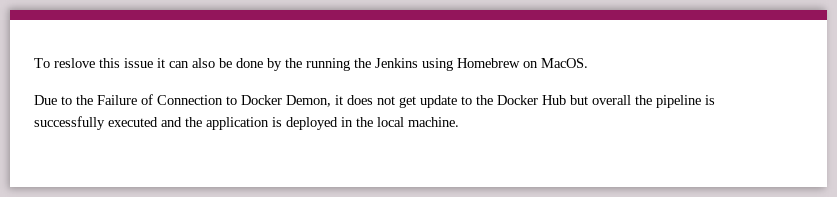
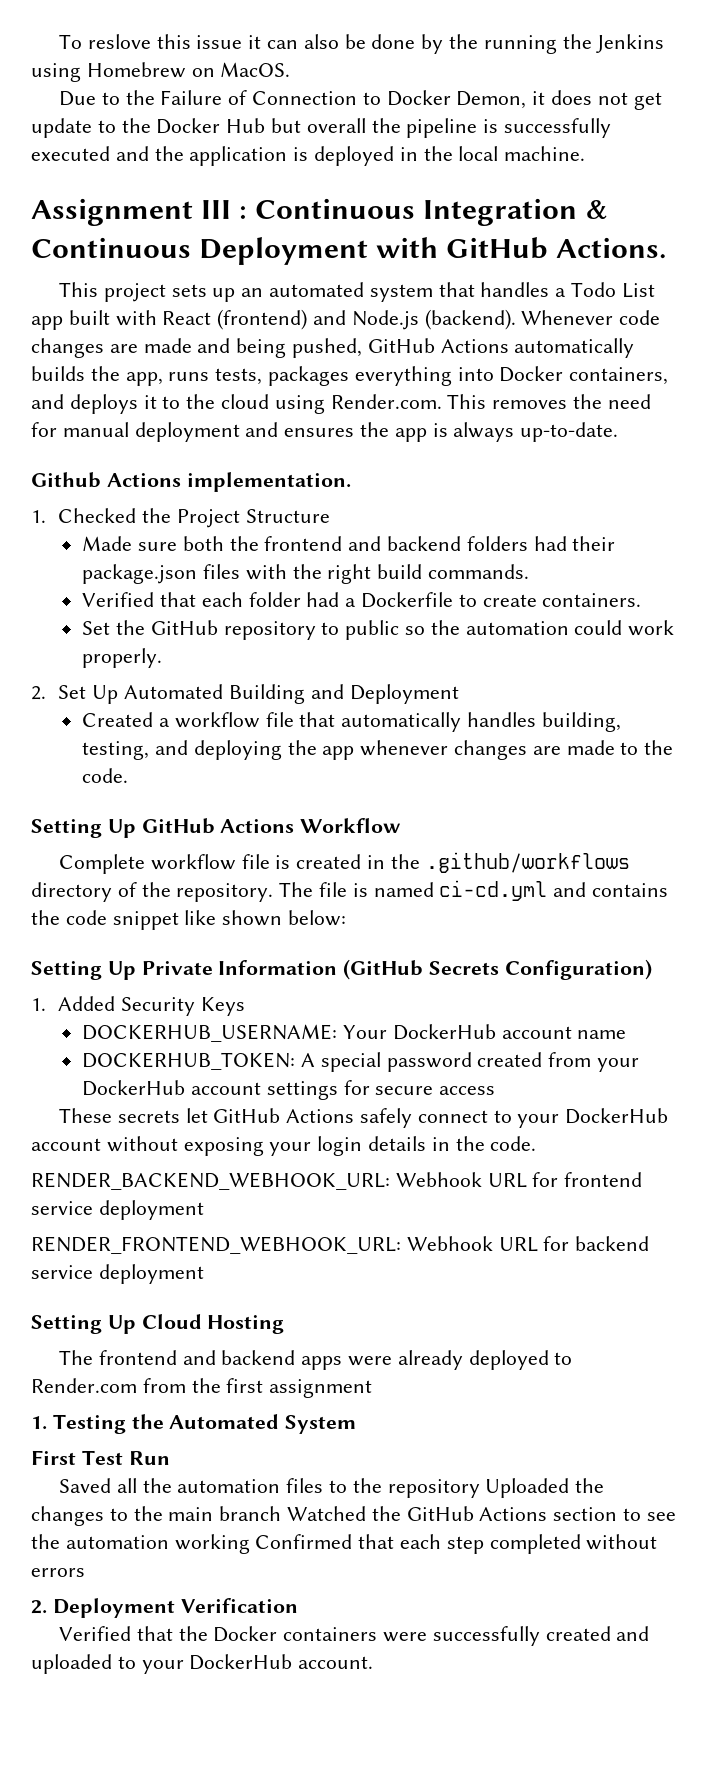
(459, 122) none -> [31,198,608,226] [31,237,667,265] [59,282,655,302] [31,309,661,330] [31,338,635,358] [31,366,669,386] [31,394,651,414] [31,422,619,442] [31,472,351,492] [31,508,330,528] [82,536,616,551] [82,564,529,584] [82,592,642,608] [82,620,675,640] [82,648,163,668] [31,684,459,704] [82,712,621,732] [82,740,674,760] [82,768,129,783] [31,818,402,838] [59,852,630,874] [31,880,669,902] [31,910,347,930] [31,959,652,980] [31,996,246,1016] [82,1024,627,1042] [82,1052,639,1072] [82,1080,496,1100] [59,1108,669,1128] [31,1136,537,1156] [31,1172,643,1190] [31,1200,204,1220] [31,1236,650,1254] [31,1264,204,1284] [31,1314,285,1334] [59,1350,573,1370] [31,1378,373,1398] [31,1414,357,1434] [31,1450,170,1465] [59,1478,605,1498] [31,1506,676,1526] [31,1534,658,1554] [31,1568,85,1577] [31,1598,298,1618] [59,1626,650,1646] [31,1654,374,1674] // Assignment III : Continuous Integration & Continuous Deployment with GitHub Actions. // This project sets up an automated system that handles a Todo List app built with React (frontend) and Node.js (backend). Whenever code changes are made and being pushed, GitHub Actions automatically builds the app, runs tests, packages everything into Docker containers, and deploys it to the cloud using Render.com. This removes the need for manual deployment and ensures the app is always up-to-date. // Github Actions implementation. // 1. Checked the Project Structure // Made sure both the frontend and backend folders had their package.json files with the right build commands. // Verified that each folder had a Dockerfile to create containers. // Set the GitHub repository to public so the automation could work properly. // 2. Set Up Automated Building and Deployment // Created a workflow file that automatically handles building, testing, and deploying the app whenever changes are made to the code. // Setting Up GitHub Actions Workflow // Complete workflow file is created in the .github/workflows directory of the repository. The file is named ci-cd.yml and contains the code snippet like shown below: // Setting Up Private Information (GitHub Secrets Configuration) // 1. Added Security Keys // DOCKERHUB_USERNAME: Your DockerHub account name // DOCKERHUB_TOKEN: A special password created from your DockerHub account settings for secure access // These secrets let GitHub Actions safely connect to your DockerHub account without exposing your login details in the code. // RENDER_BACKEND_WEBHOOK_URL: Webhook URL for frontend service deployment // RENDER_FRONTEND_WEBHOOK_URL: Webhook URL for backend service deployment // Setting Up Cloud Hosting // The frontend and backend apps were already deployed to Render.com from the first assignment // 1. Testing the Automated System // First Test Run // Saved all the automation files to the repository Uploaded the changes to the main branch Watched the GitHub Actions section to see the automation working Confirmed that each step completed without errors // 2. Deployment Verification // Verified that the Docker containers were successfully created and uploaded to your DockerHub account.

